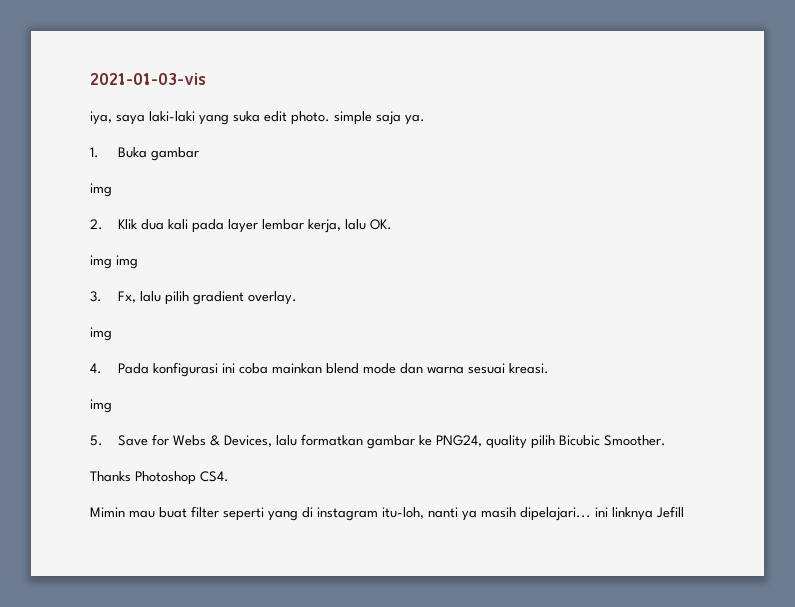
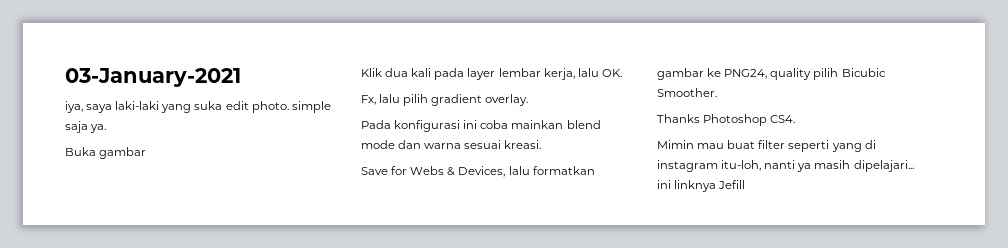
[90,73,206,85] 2021-01-03-vis -> [65,68,241,87] 03-January-2021
[90,147,99,158] 1. -> (107, 128) none
[90,183,112,197] [90,219,103,230] img // 2. -> (147, 153) none
[90,255,138,269] [90,291,102,302] img img // 3. -> (622, 73) none
[90,327,112,341] [90,363,102,374] img // 4. -> (529, 100) none
[90,399,112,413] [90,435,103,446] img // 5. -> (542, 144) none

